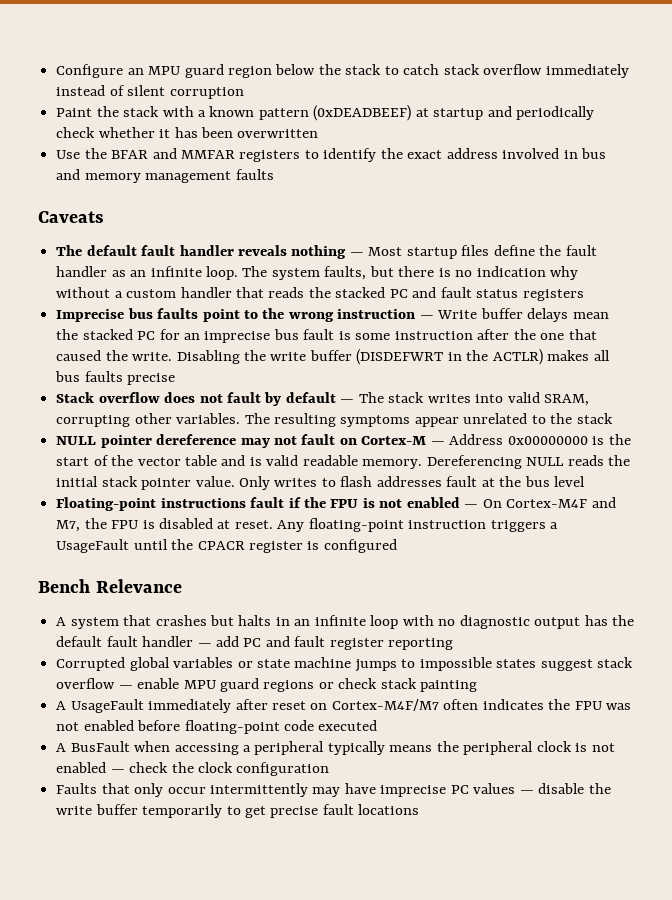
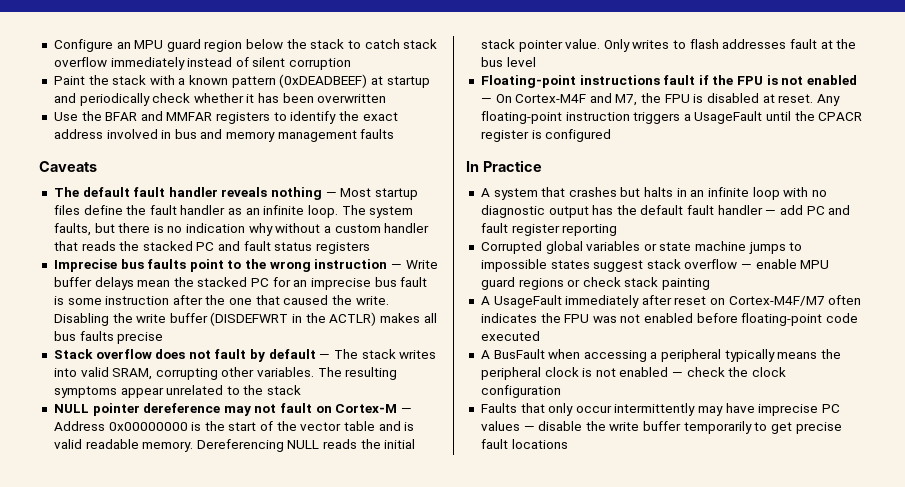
[38,579,182,593] Bench Relevance -> [466,160,542,172] In Practice

